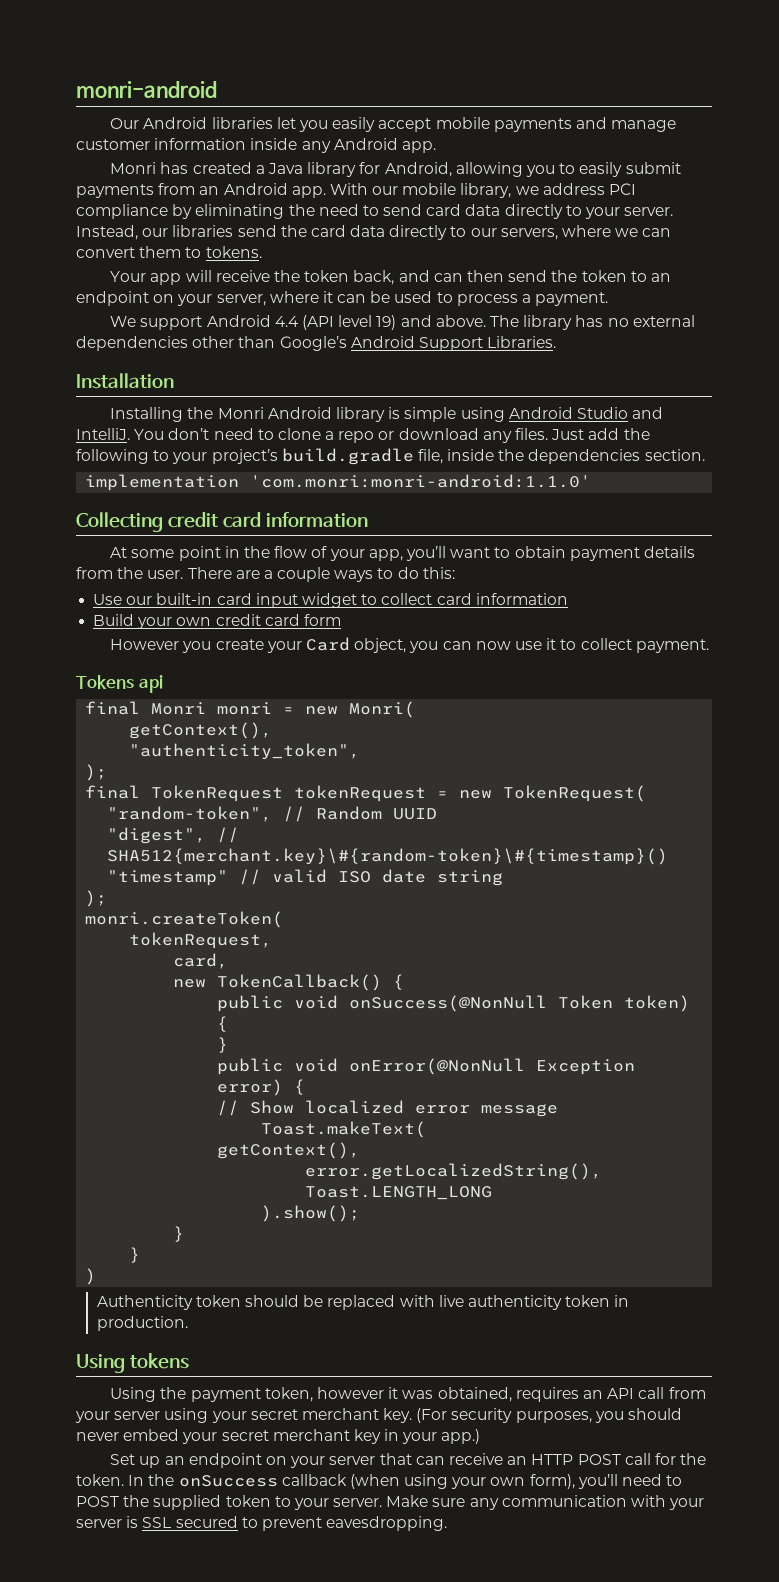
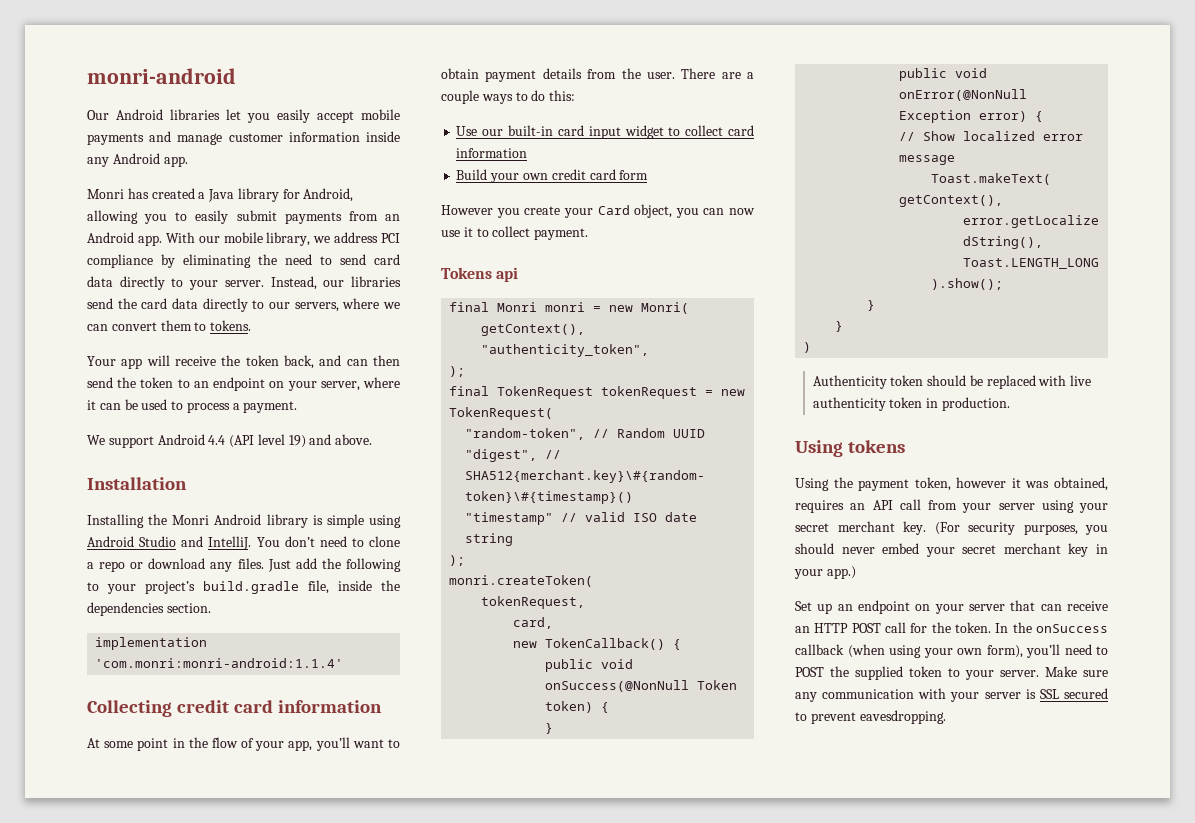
[489,315,695,330] [76,336,557,351] The library has no external dependencies other than Google’s Android Support Libraries. -> (373, 439) none
[250,474,592,488] 'com.monri:monri-android:1.1.0' -> [95,658,344,668] 'com.monri:monri-android:1.1.4'

